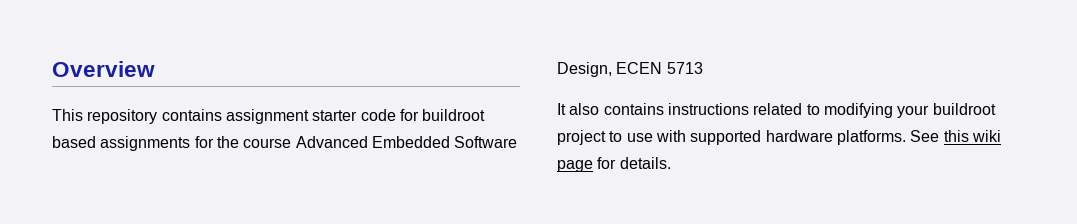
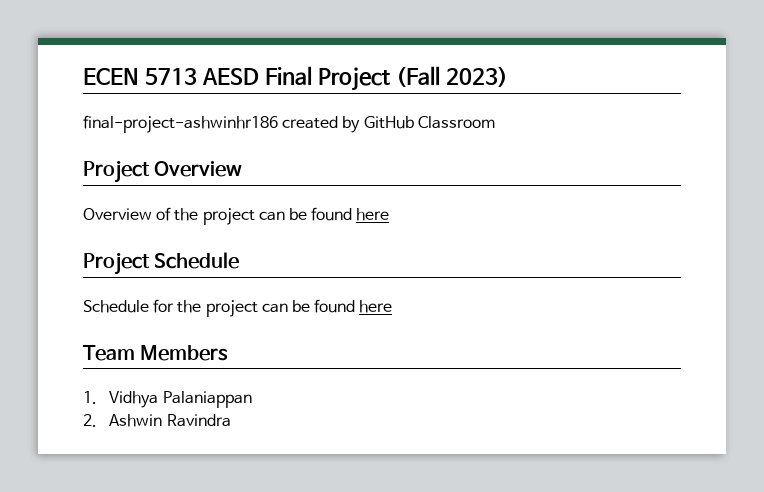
[52,61,155,77] [52,109,486,124] [52,136,518,151] [557,62,703,77] [557,103,996,118] [557,130,1001,145] [557,157,671,172] Overview // This repository contains assignment starter code for buildroot based assignments for the course Advanced Embedded Software Design, ECEN 5713 // It also contains instructions related to modifying your buildroot project to use with supported hardware platforms. See this wiki page for details. -> [83,66,508,91] [83,115,495,133] [83,160,243,183] [83,207,390,225] [83,252,240,275] [83,299,393,317] [83,345,229,361] [83,391,252,408] [83,414,231,427] ECEN 5713 AESD Final Project (Fall 2023) // final-project-ashwinhr186 created by GitHub Classroom // Project Overview // Overview of the project can be found here // Project Schedule // Schedule for the project can be found here // Team Members // 1. Vidhya Palaniappan // 2. Ashwin Ravindra

